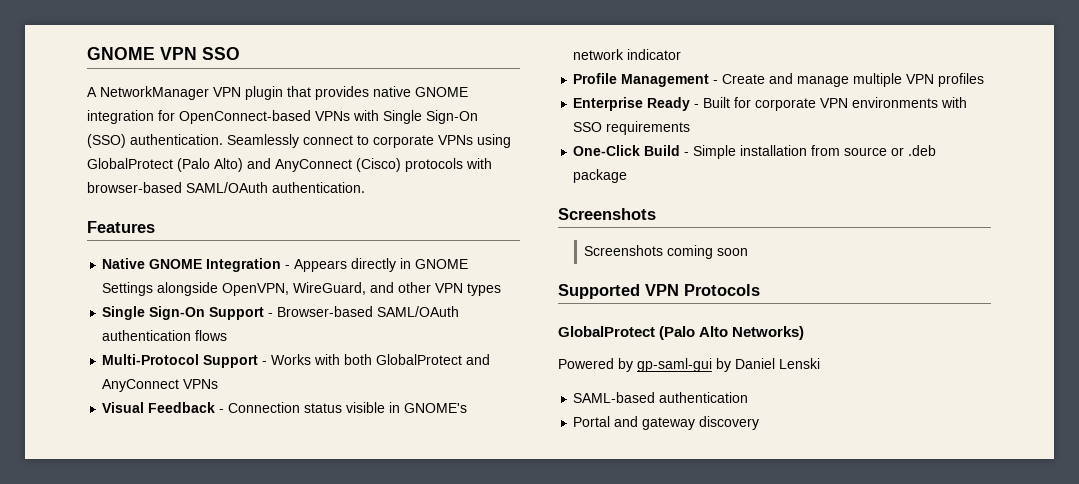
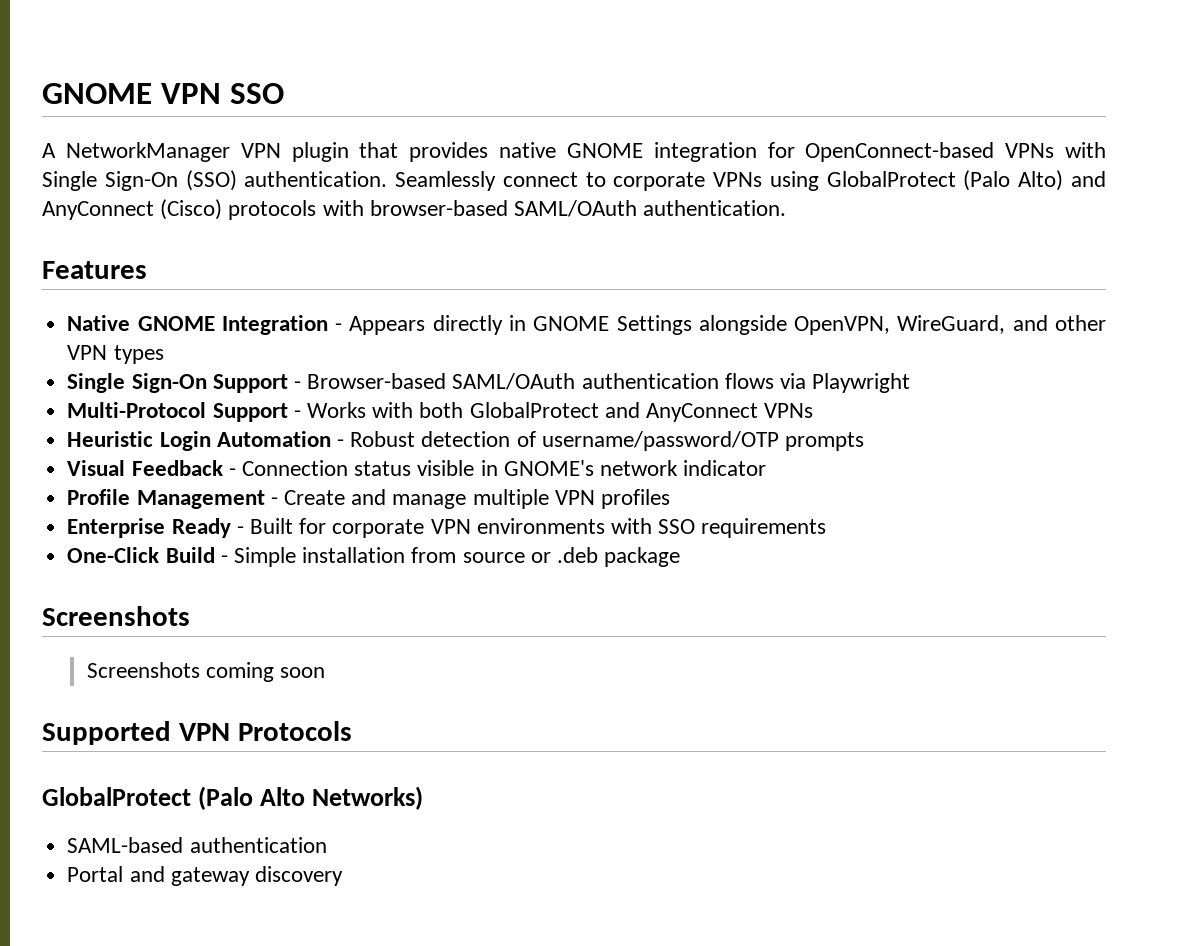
(228, 335) none -> [779,373,911,393] via Playwright
(219, 384) none -> [67,431,864,451] // Heuristic Login Automation - Robust detection of username/password/OTP prompts
[558,358,820,372] // Powered by gp-saml-gui by Daniel Lenski -> (424, 798) none

